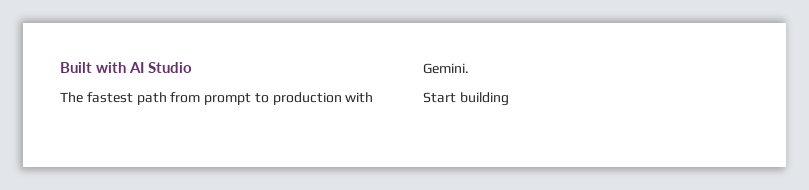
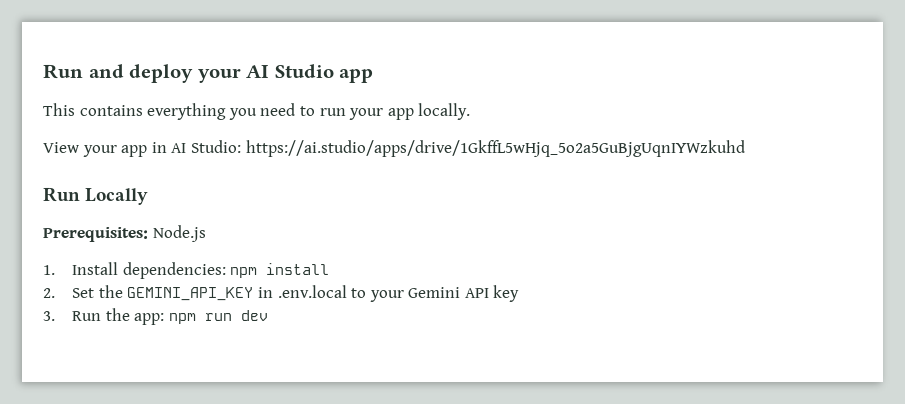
[60,62,192,73] [60,92,374,105] [423,63,469,74] [423,92,509,106] Built with AI Studio // The fastest path from prompt to production with Gemini. // Start building -> [43,64,374,83] [43,103,471,120] [43,140,745,157] [43,187,149,205] [43,225,206,242] [43,262,330,279] [43,285,520,302] [43,308,268,325] Run and deploy your AI Studio app // This contains everything you need to run your app locally. // View your app in AI Studio: https://ai.studio/apps/drive/1GkffL5wHjq_5o2a5GuBjgUqnIYWzkuhd // Run Locally // Prerequisites: Node.js // 1. Install dependencies: npm install // 2. Set the GEMINI_API_KEY in .env.local to your Gemini API key // 3. Run the app: npm run dev

